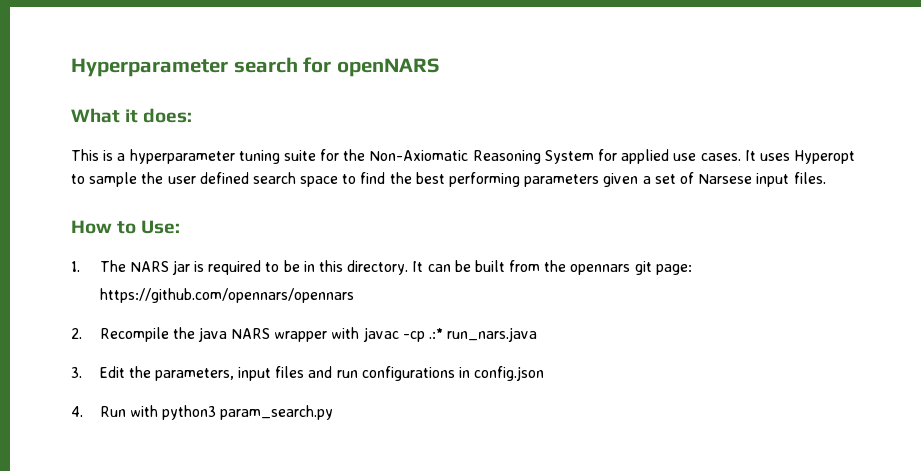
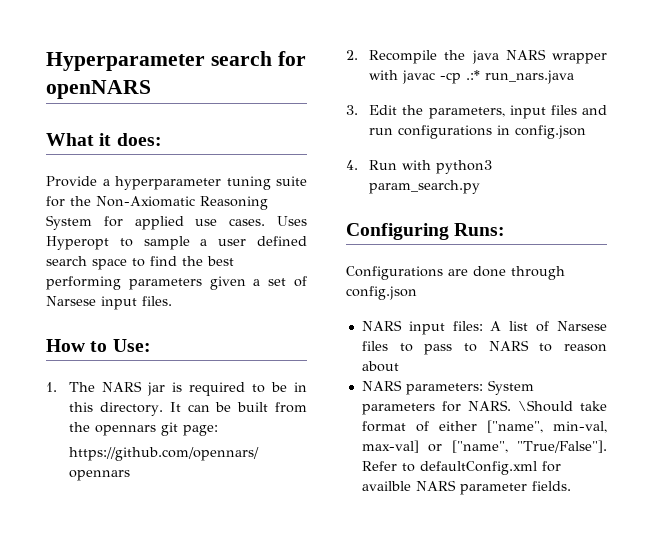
[71,149,114,161] This is -> [46,176,97,187] Provide
[744,150,790,161] It uses -> [277,216,307,226] Uses
[141,172,164,184] the -> [200,239,208,246] a
(334, 412) none -> [346,223,506,240] [346,266,565,280] [346,286,417,300] [361,320,607,335] [361,340,607,355] [361,361,399,372] [361,380,534,395] [361,400,607,415] [361,420,607,433] [361,440,608,453] [361,461,561,475] [361,480,571,495] // Configuring Runs: // Configurations are done through config.json // NARS input files: A list of Narsese files to pass to NARS to reason about // NARS parameters: System parameters for NARS. \Should take format of either ["name", min-val, max-val] or ["name", "True/False"]. Refer to defaultConfig.xml for availble NARS parameter fields.

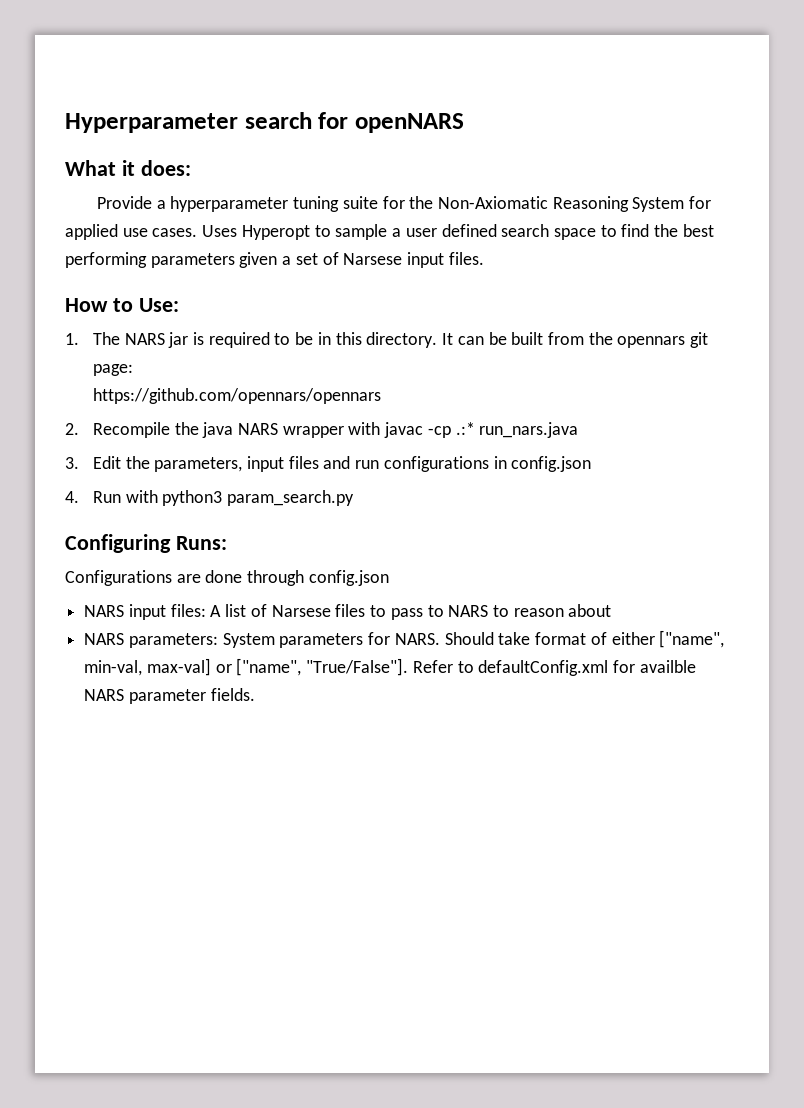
[517,400,573,412] \Should -> [444,632,494,645] Should

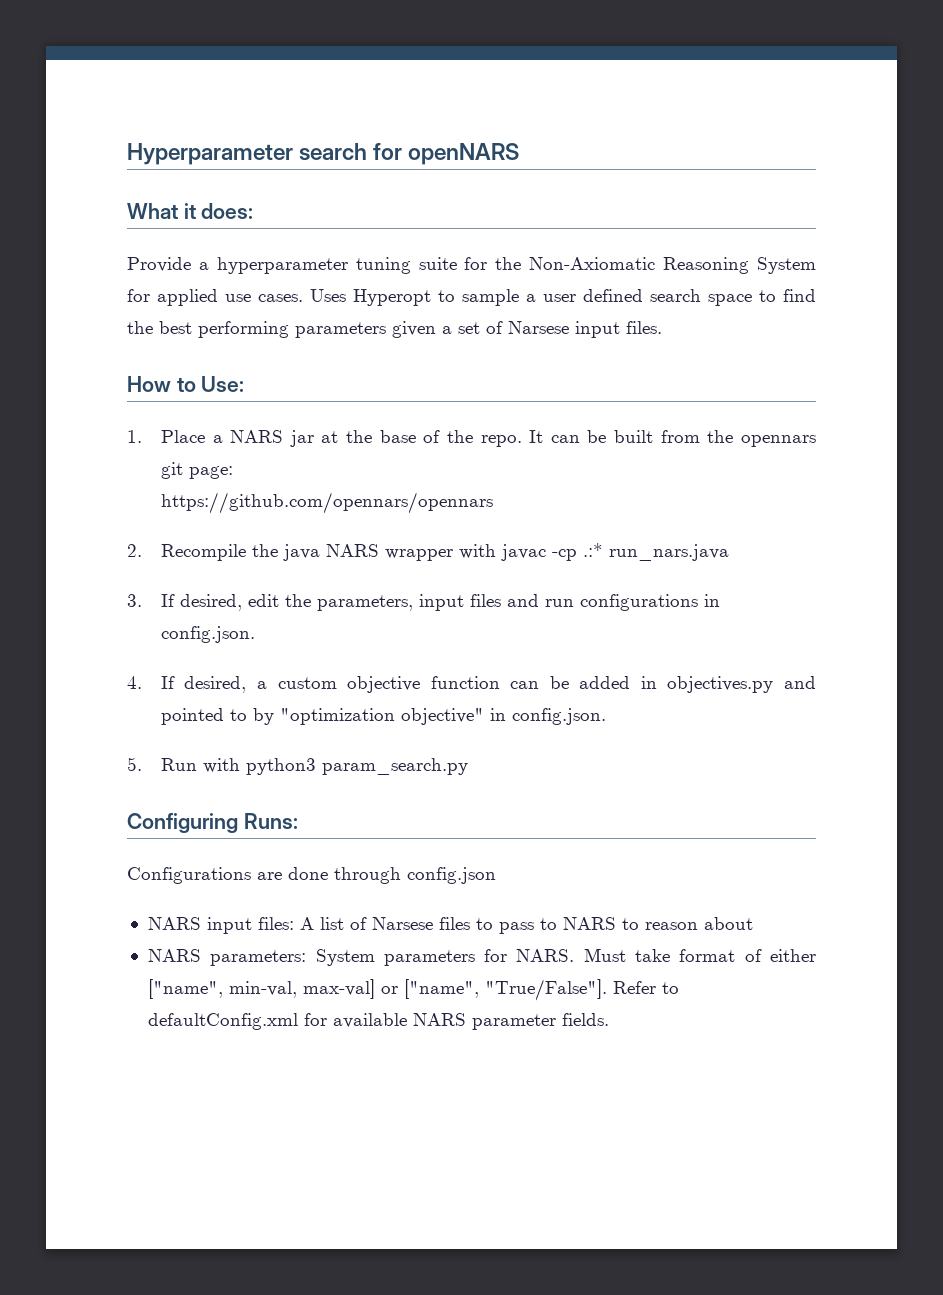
[92,332,438,348] The NARS jar is required to be in this directory. -> [160,430,522,447] Place a NARS jar at the base of the repo.
[92,456,121,469] Edit -> [160,594,279,611] If desired, edit
[511,456,592,472] [65,491,79,503] config.json // 4. -> [160,626,255,643] [127,676,816,693] [160,708,606,725] [127,757,142,771] config.json. // 4. If desired, a custom objective function can be added in objectives.py and pointed to by "optimization objective" in config.json. // 5.
[444,632,494,645] Should -> [583,948,626,962] Must
[639,660,696,673] availble -> [332,1013,407,1028] available

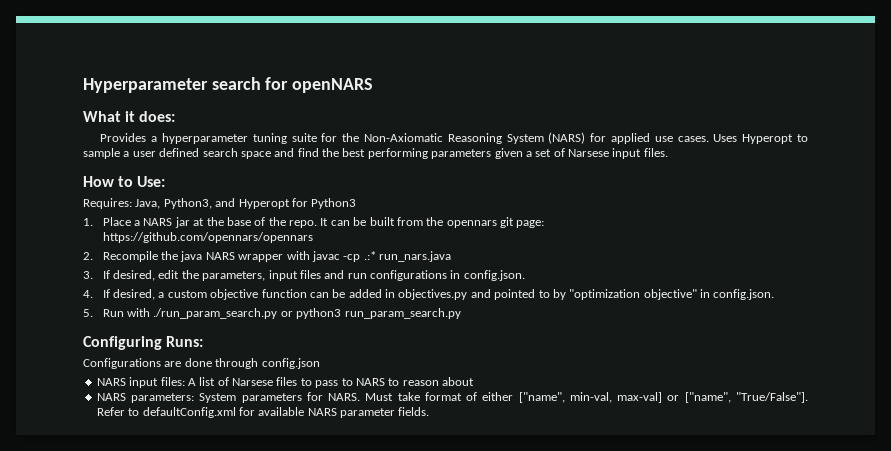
[127,257,191,272] Provide -> [100,133,147,142] Provides
(817, 265) none -> [548,132,586,144] (NARS)
[759,290,776,302] to -> [274,148,295,157] and
(245, 384) none -> [83,198,357,209] // Requires: Java, Python3, and Hyperopt for Python3
[245,758,468,775] python3 param_search.py -> [153,308,461,319] ./run_param_search.py or python3 run_param_search.py

